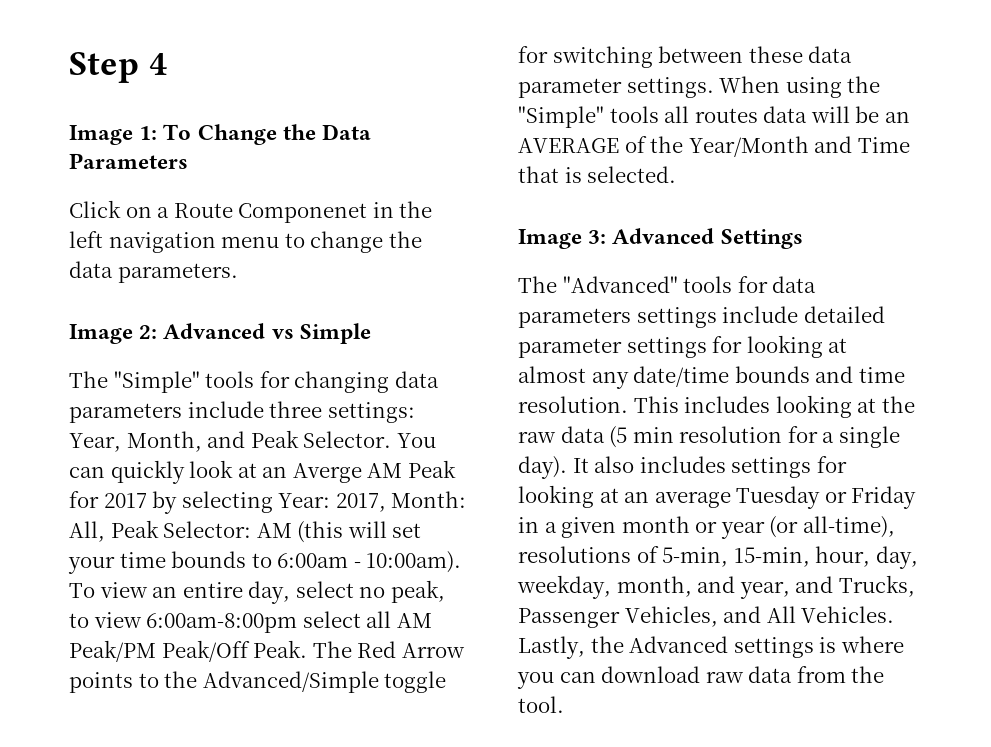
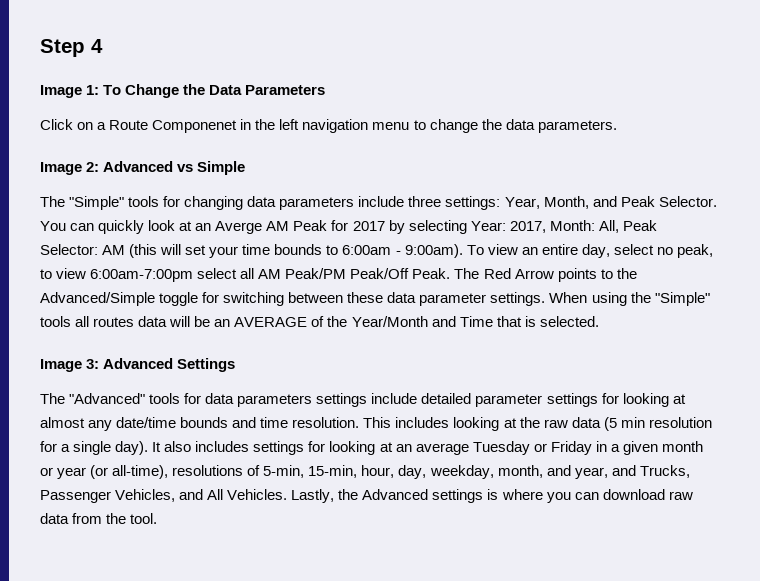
[366,551,462,573] 10:00am). -> [404,244,463,258] 9:00am).
[146,613,298,633] 6:00am-8:00pm -> [90,269,194,282] 6:00am-7:00pm

